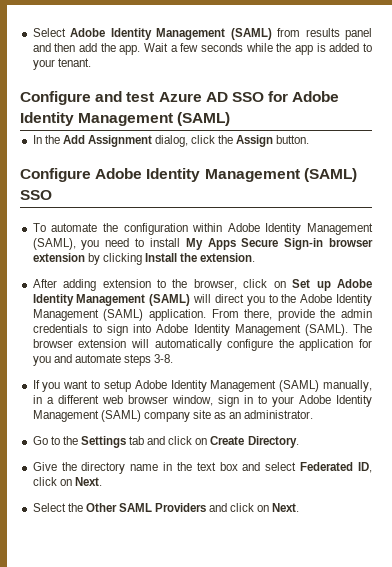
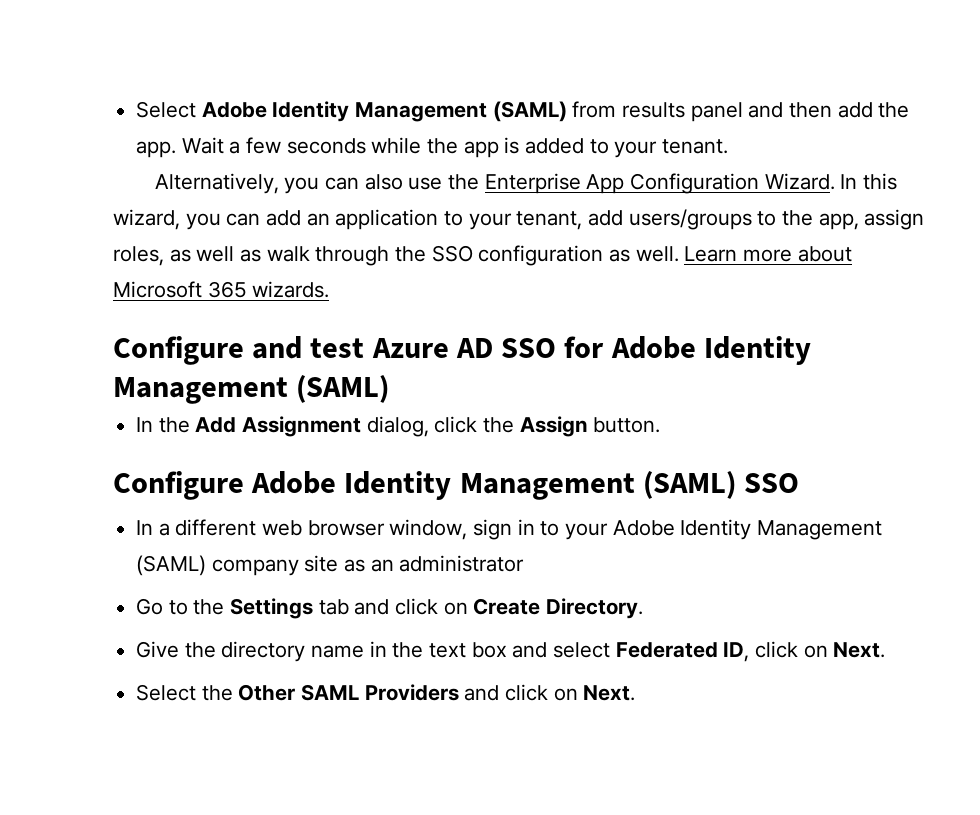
(91, 62) none -> [154,173,898,194] [113,209,925,230] [113,245,852,266] [113,281,330,298] // Alternatively, you can also use the Enterprise App Configuration Wizard. In this wizard, you can add an application to your tenant, add users/groups to the app, assign roles, as well as walk through the SSO configuration as well. Learn more about Microsoft 365 wizards.
[32,223,373,235] [32,238,373,250] [32,253,256,265] [32,279,373,291] [32,294,372,306] [32,309,372,321] [32,324,372,336] [32,339,372,351] [32,354,174,366] [32,380,372,392] [32,395,42,404] To automate the configuration within Adobe Identity Management (SAML), you need to install My Apps Secure Sign-in browser extension by clicking Install the extension. // After adding extension to the browser, click on Set up Adobe Identity Management (SAML) will direct you to the Adobe Identity Management (SAML) application. From there, provide the admin credentials to sign into Adobe Identity Management (SAML). The browser extension will automatically configure the application for you and automate steps 3-8. // If you want to setup Adobe Identity Management (SAML) manually, in -> [136,520,154,535] In
[244,410,314,419] administrator. -> [399,555,525,572] administrator

